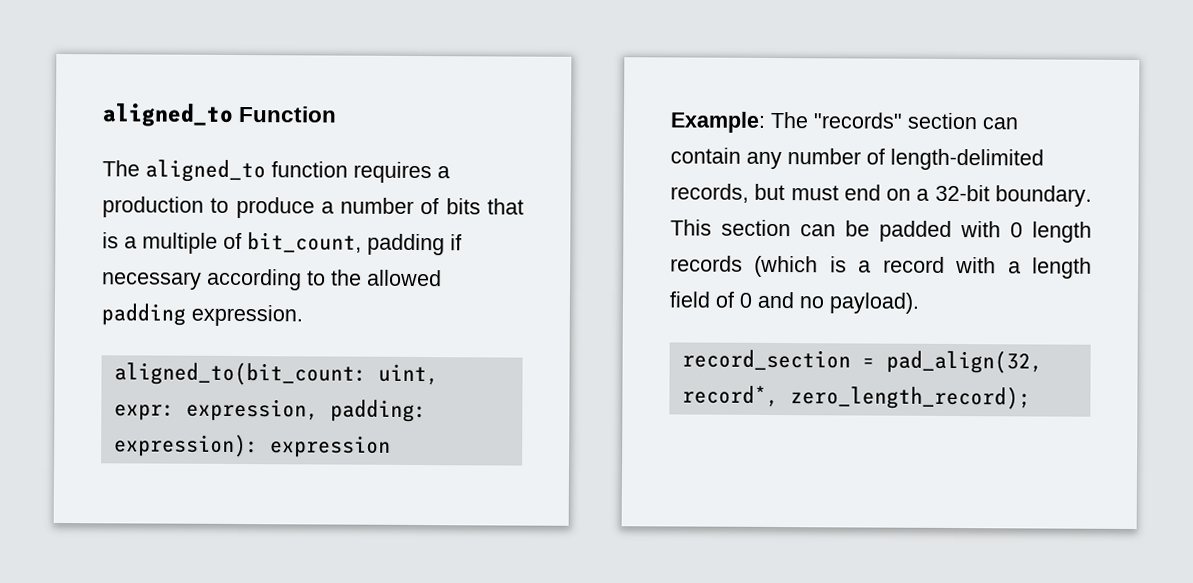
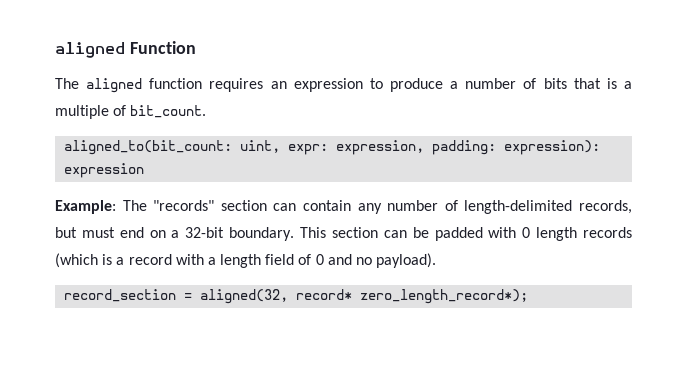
[102,103,234,127] aligned_to -> [55,42,125,58] aligned
[145,159,266,183] aligned_to -> [86,78,143,93] aligned
[437,166,450,179] [102,196,204,218] a production -> [270,78,363,92] an expression
[247,232,462,256] [102,268,442,291] [101,303,303,327] bit_count, padding if necessary according to the allowed padding expression. -> [130,105,207,118] bit_count.
[885,350,1043,374] [681,385,1031,410] pad_align(32, record*, zero_length_record); -> [200,289,529,304] aligned(32, record* zero_length_record*);

